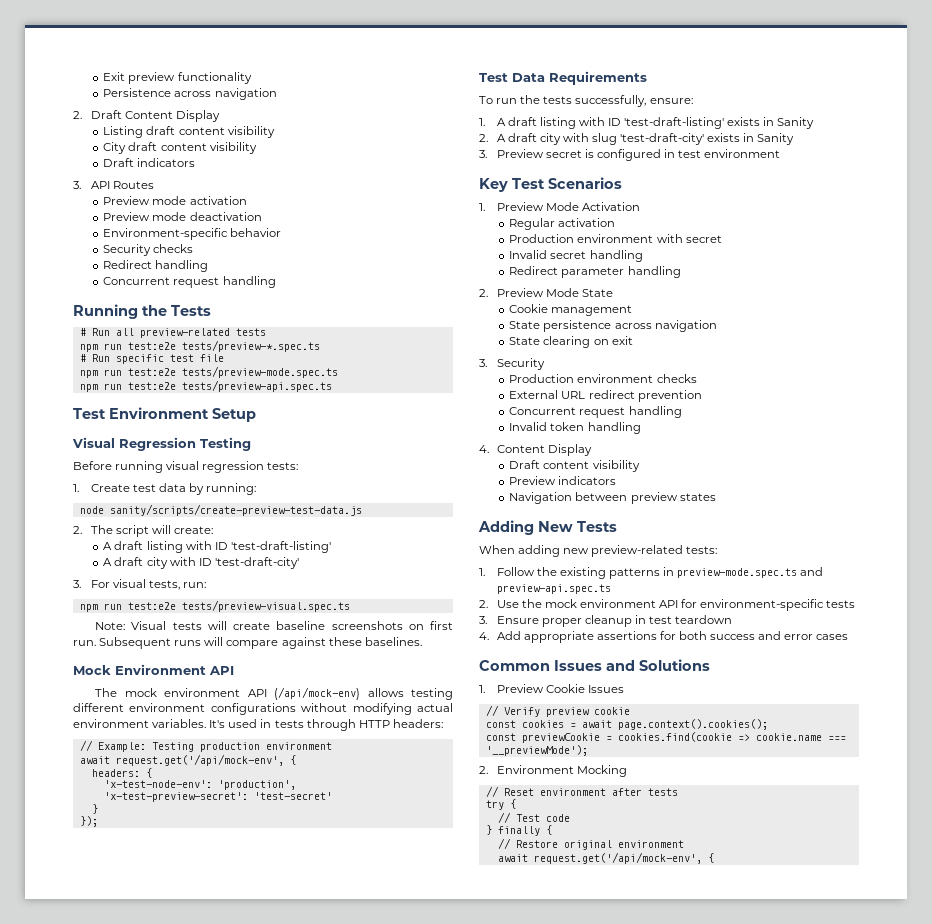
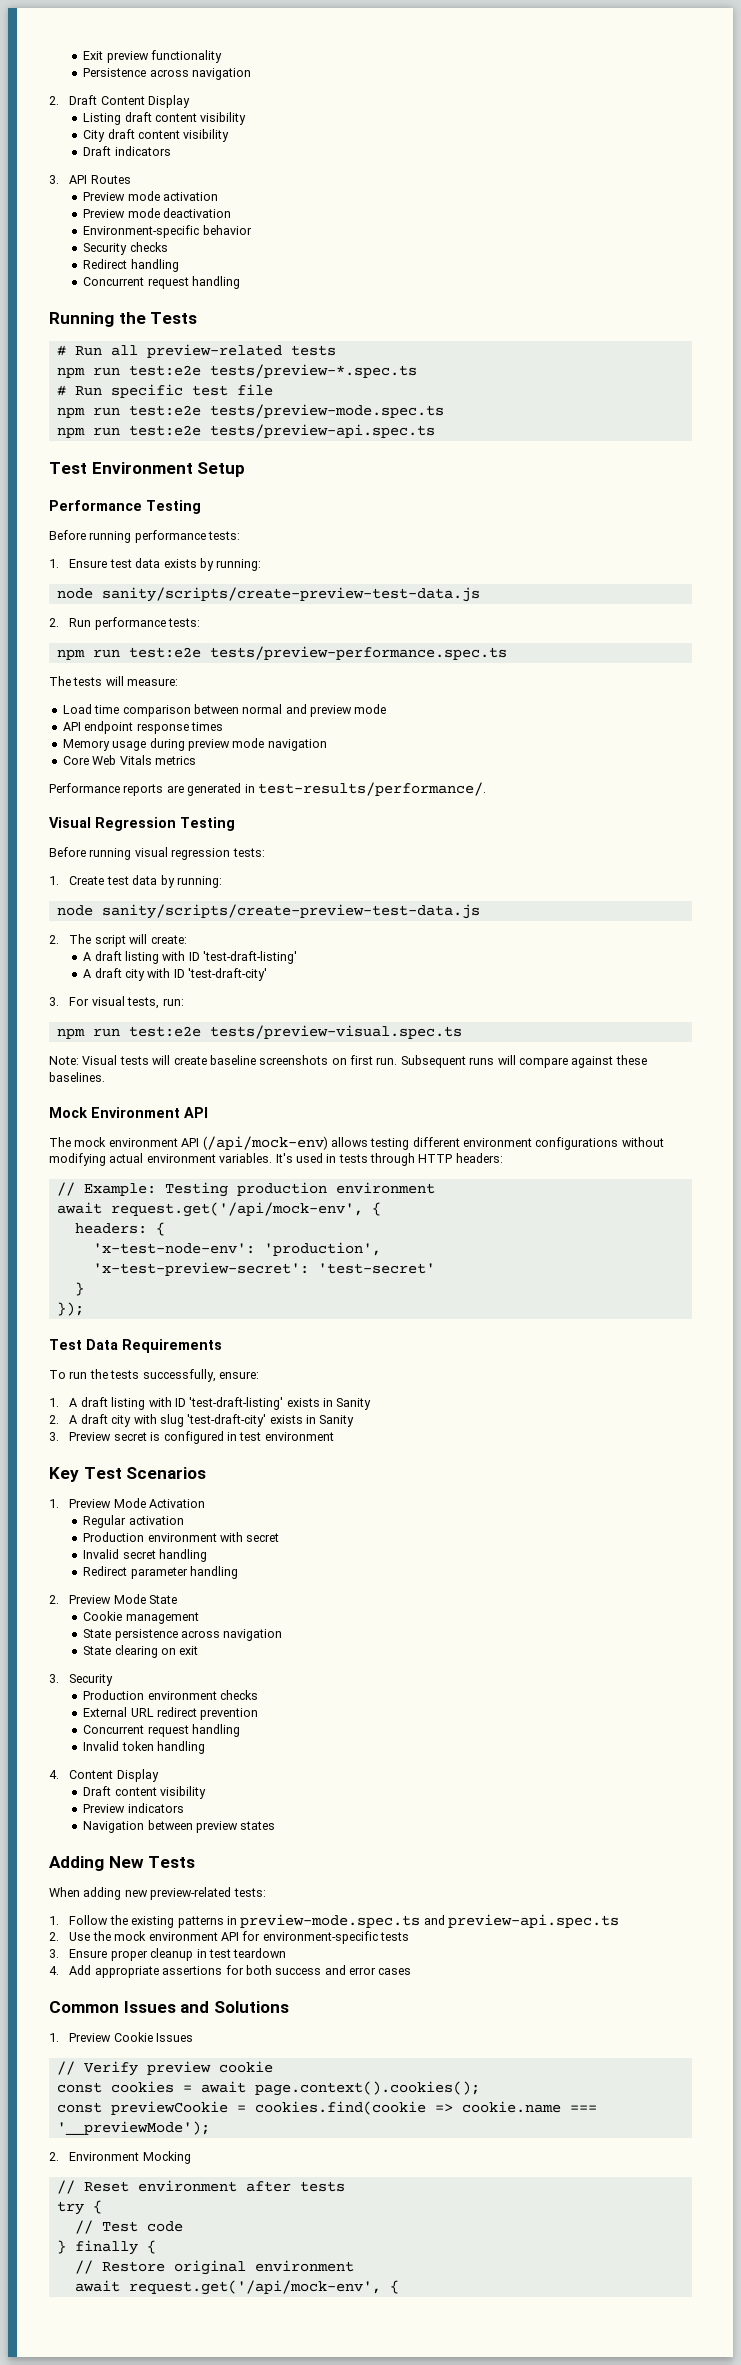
(256, 415) none -> [49,500,201,514] [49,530,241,543] [49,558,262,571] [56,587,480,602] [49,617,201,630] [56,646,507,660] [49,676,179,686] [62,704,387,717] [62,721,223,734] [62,738,327,751] [62,755,196,765] [49,782,486,796] // Performance Testing // Before running performance tests: // 1. Ensure test data exists by running: // node sanity/scripts/create-preview-test-data.js // 2. Run performance tests: // npm run test:e2e tests/preview-performance.spec.ts // The tests will measure: // Load time comparison between normal and preview mode // API endpoint response times // Memory usage during preview mode navigation // Core Web Vitals metrics // Performance reports are generated in test-results/performance/.

